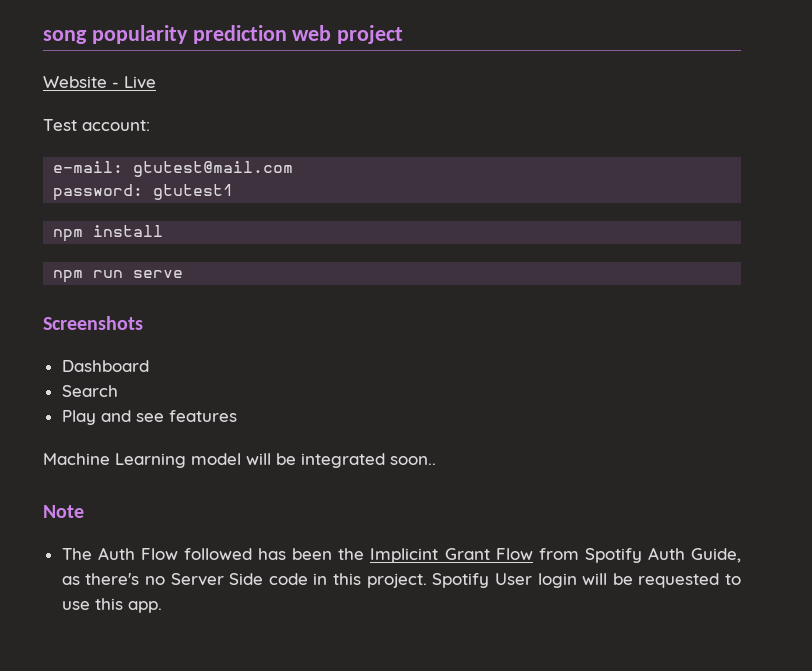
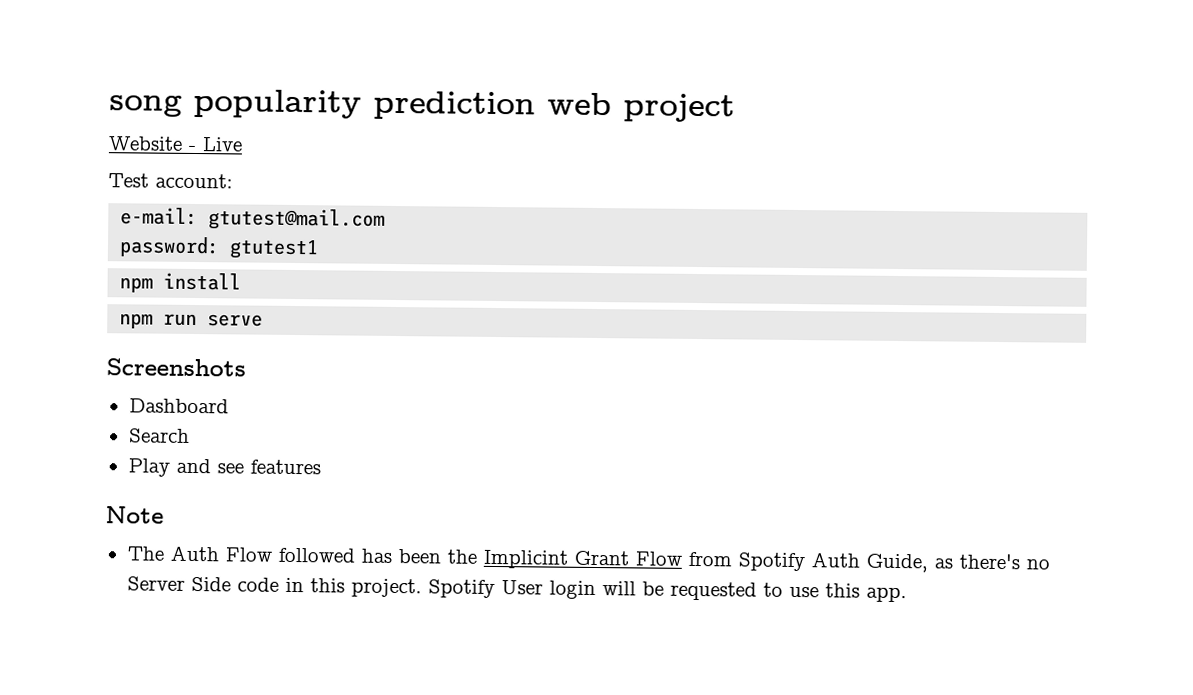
[43,453,436,468] // Machine Learning model will be integrated soon.. -> (321, 467) none

